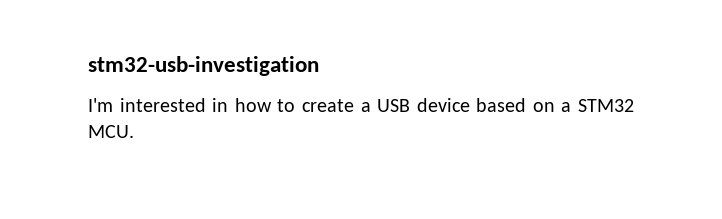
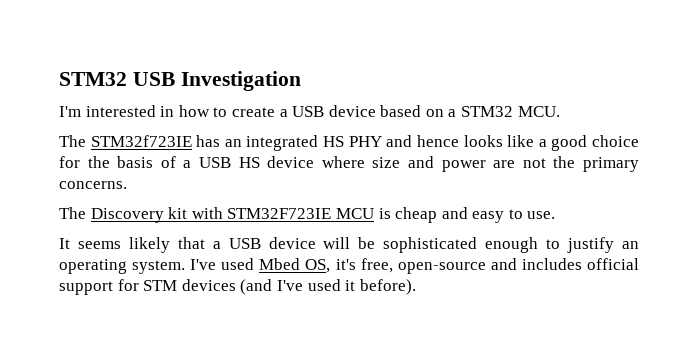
[88,56,319,76] stm32-usb-investigation -> [59,71,301,91] STM32 USB Investigation
(134, 131) none -> [59,135,639,151] [59,156,640,172] [59,181,127,189] [59,207,556,223] [59,237,639,253] [59,258,639,274] [59,279,416,295] // The STM32f723IE has an integrated HS PHY and hence looks like a good choice for the basis of a USB HS device where size and power are not the primary concerns. // The Discovery kit with STM32F723IE MCU is cheap and easy to use. // It seems likely that a USB device will be sophisticated enough to justify an operating system. I've used Mbed OS, it's free, open-source and includes official support for STM devices (and I've used it before).

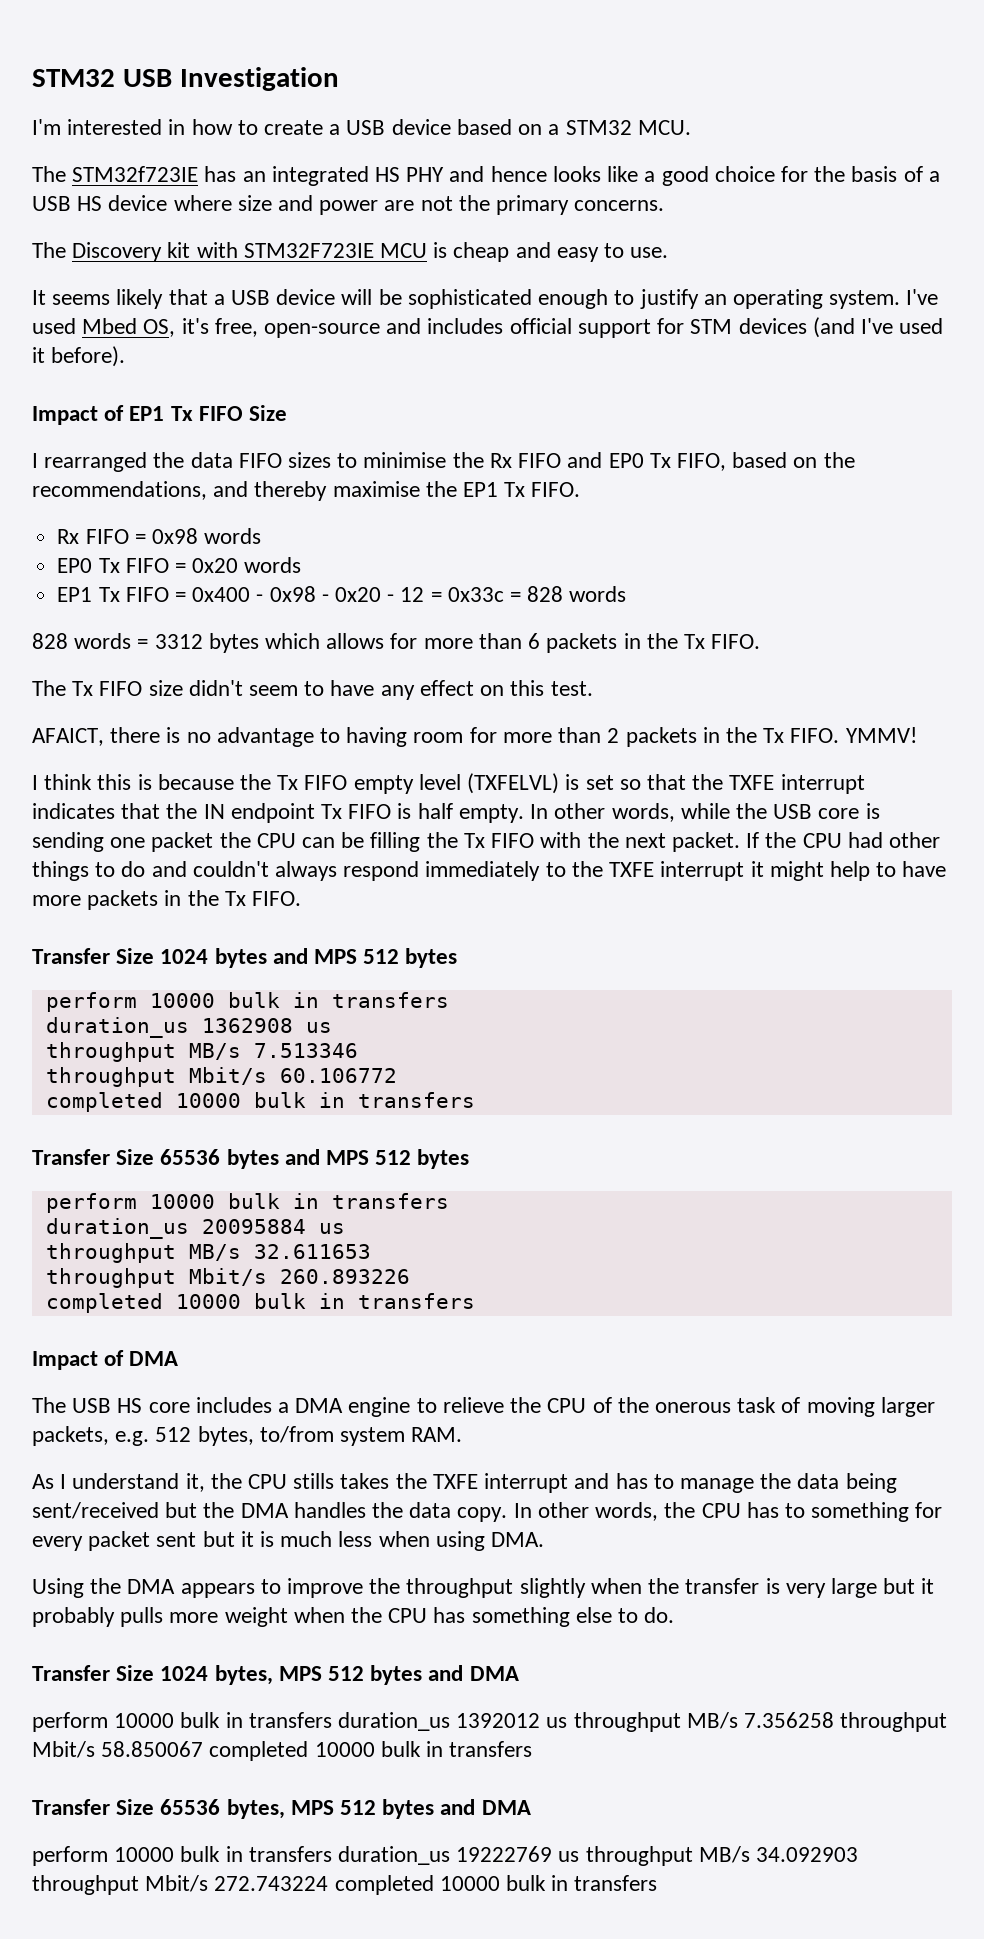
(416, 287) none -> [32,405,288,425] [32,452,855,472] [32,481,581,501] [57,528,262,544] [57,557,302,573] [57,586,627,602] [32,633,761,653] [32,680,593,700] [32,727,917,747] [32,773,865,794] [32,803,880,823] [32,832,940,852] [32,861,947,881] [32,890,302,910] [32,948,458,968] [45,992,449,1012] [45,1017,332,1038] [45,1042,358,1062] [45,1067,397,1087] [45,1092,475,1112] [32,1149,470,1169] [45,1193,449,1213] [45,1218,345,1239] [45,1243,371,1263] [45,1268,410,1288] [45,1293,475,1313] [32,1350,179,1370] [32,1397,935,1417] [32,1426,463,1446] [32,1473,897,1493] [32,1502,943,1522] [32,1531,545,1551] [32,1578,935,1598] [32,1607,675,1627] [32,1665,519,1685] [32,1712,948,1732] [32,1741,533,1761] [32,1799,531,1819] [32,1846,859,1866] [32,1875,658,1895] // Impact of EP1 Tx FIFO Size // I rearranged the data FIFO sizes to minimise the Rx FIFO and EP0 Tx FIFO, based on the recommendations, and thereby maximise the EP1 Tx FIFO. // Rx FIFO = 0x98 words // EP0 Tx FIFO = 0x20 words // EP1 Tx FIFO = 0x400 - 0x98 - 0x20 - 12 = 0x33c = 828 words // 828 words = 3312 bytes which allows for more than 6 packets in the Tx FIFO. // The Tx FIFO size didn't seem to have any effect on this test. // AFAICT, there is no advantage to having room for more than 2 packets in the Tx FIFO. YMMV! // I think this is because the Tx FIFO empty level (TXFELVL) is set so that the TXFE interrupt indicates that the IN endpoint Tx FIFO is half empty. In other words, while the USB core is sending one packet the CPU can be filling the Tx FIFO with the next packet. If the CPU had other things to do and couldn't always respond immediately to the TXFE interrupt it might help to have more packets in the Tx FIFO. // Transfer Size 1024 bytes and MPS 512 bytes // perform 10000 bulk in transfers // duration_us 1362908 us // throughput MB/s 7.513346 // throughput Mbit/s 60.106772 // completed 10000 bulk in transfers // Transfer Size 65536 bytes and MPS 512 bytes // perform 10000 bulk in transfers // duration_us 20095884 us // throughput MB/s 32.611653 // throughput Mbit/s 260.893226 // completed 10000 bulk in transfers // Impact of DMA // The USB HS core includes a DMA engine to relieve the CPU of the onerous task of moving larger packets, e.g. 512 bytes, to/from system RAM. // As I understand it, the CPU stills takes the TXFE interrupt and has to manage the data being sent/received but the DMA handles the data copy. In other words, the CPU has to something for every packet sent but it is much less when using DMA. // Using the DMA appears to improve the throughput slightly when the transfer is very large but it probably pulls more weight when the CPU has something else to do. // Transfer Size 1024 bytes, MPS 512 bytes and DMA // perform 10000 bulk in transfers duration_us 1392012 us throughput MB/s 7.356258 throughput Mbit/s 58.850067 completed 10000 bulk in transfers // Transfer Size 65536 bytes, MPS 512 bytes and DMA // perform 10000 bulk in transfers duration_us 19222769 us throughput MB/s 34.092903 throughput Mbit/s 272.743224 completed 10000 bulk in transfers

